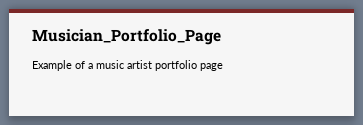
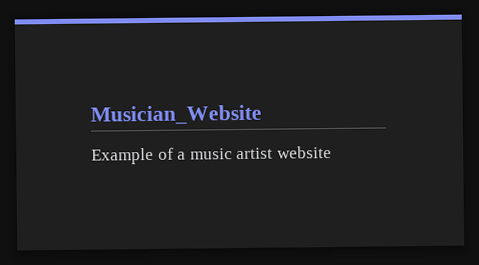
[32,29,221,45] Musician_Portfolio_Page -> [90,104,262,126] Musician_Website
[155,60,223,71] portfolio page -> [276,146,332,159] website

